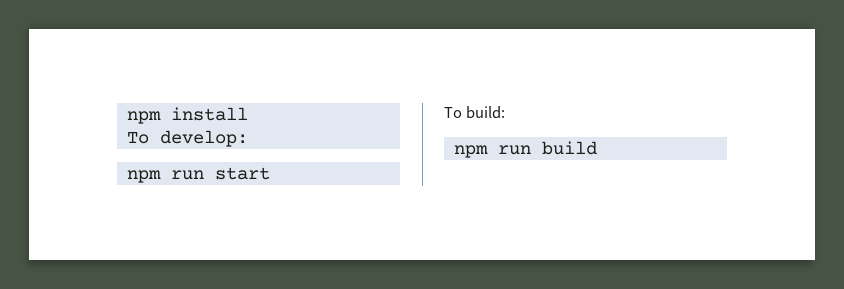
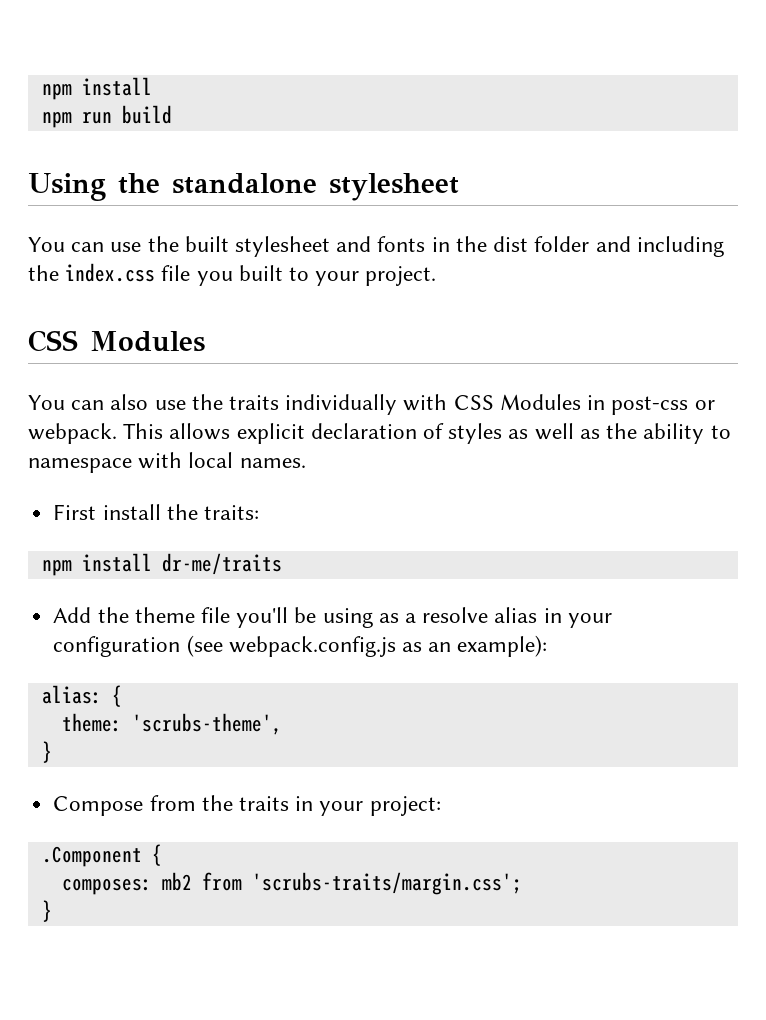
[126,130,248,147] [126,167,270,183] [444,106,506,119] [453,141,597,158] To develop: // npm run start // To build: // npm run build -> [41,105,172,128] [28,173,459,201] [28,236,724,257] [28,263,437,286] [28,330,205,352] [28,394,715,415] [28,423,731,444] [28,452,306,473] [53,504,259,520] [41,553,282,576] [53,607,612,628] [53,635,548,657] [41,685,122,707] [61,713,282,735] [41,741,52,763] [53,795,441,816] [41,844,162,867] [61,872,522,895] [41,900,52,922] npm run build // Using the standalone stylesheet // You can use the built stylesheet and fonts in the dist folder and including the index.css file you built to your project. // CSS Modules // You can also use the traits individually with CSS Modules in post-css or webpack. This allows explicit declaration of styles as well as the ability to namespace with local names. // First install the traits: // npm install dr-me/traits // Add the theme file you'll be using as a resolve alias in your configuration (see webpack.config.js as an example): // alias: { // theme: 'scrubs-theme', // } // Compose from the traits in your project: // .Component { // composes: mb2 from 'scrubs-traits/margin.css'; // }

